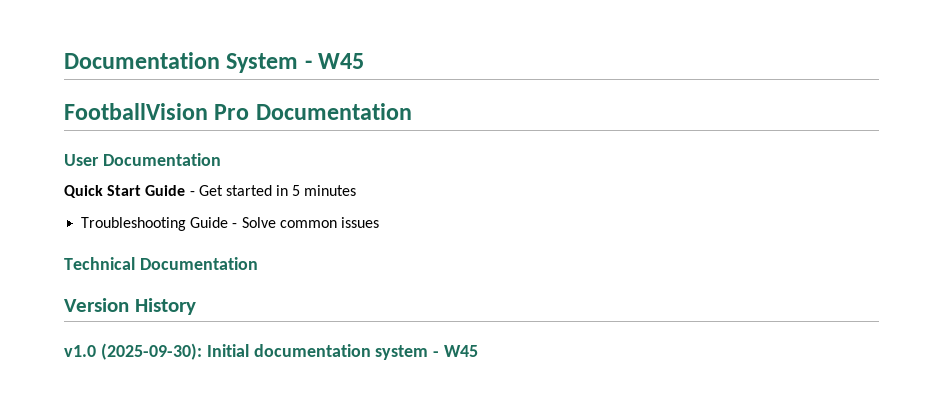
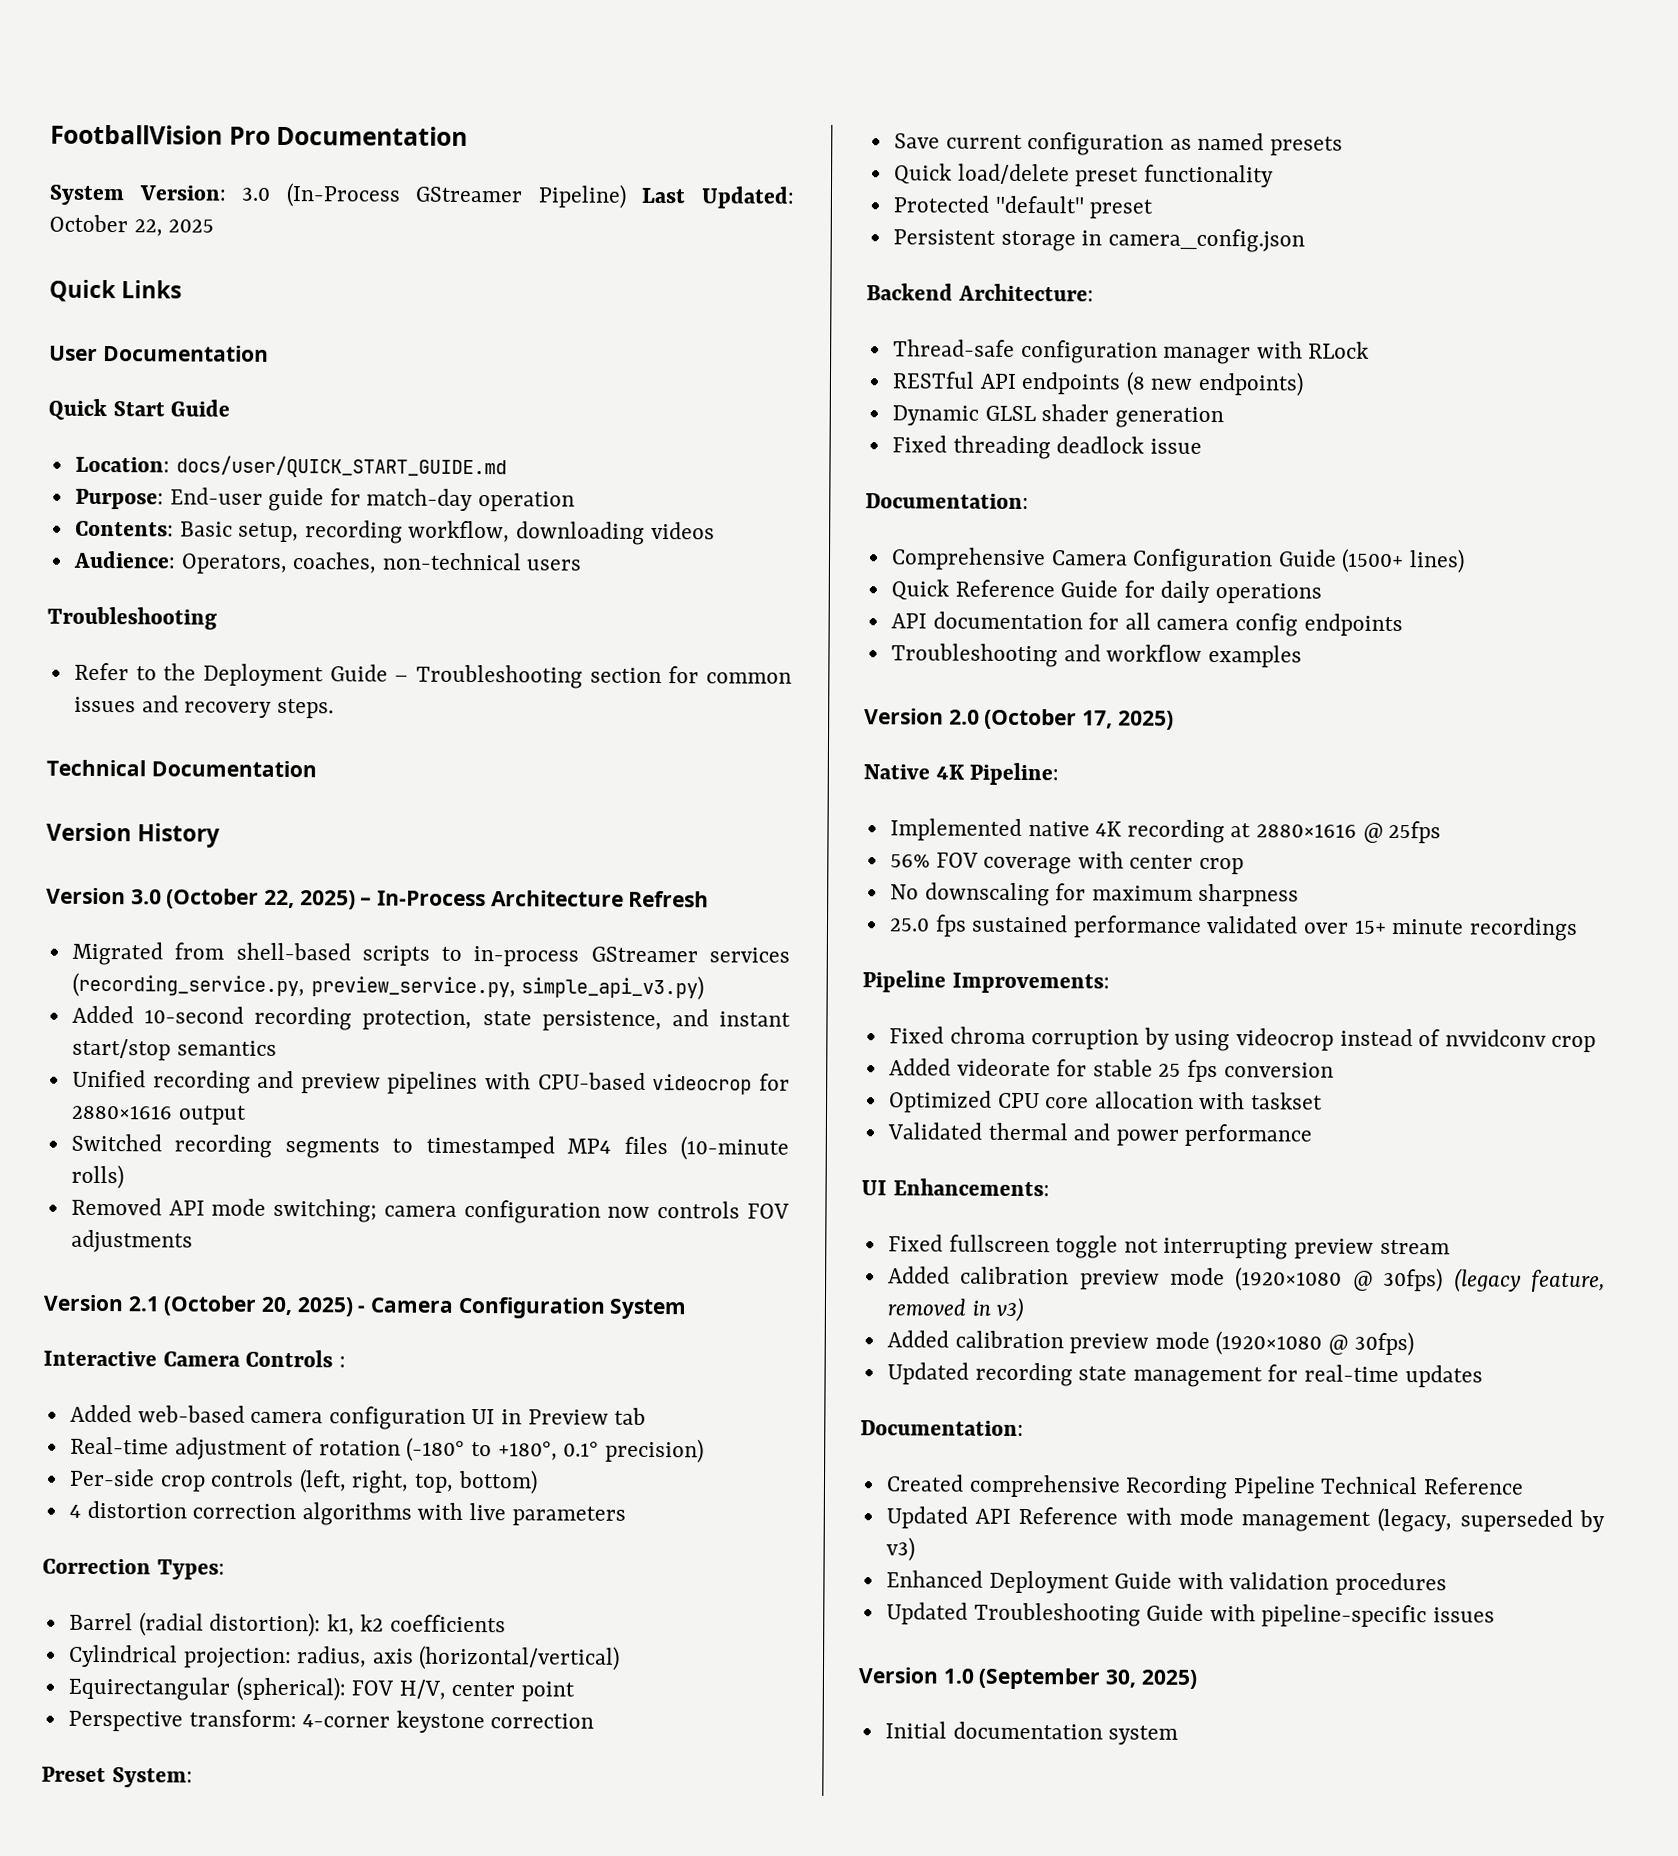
[64,52,365,73] Documentation System - W45 // -> (50, 134) none
(412, 111) none -> [49,182,795,209] [49,214,215,237] [49,279,183,303] // System Version: 3.0 (In-Process GStreamer Pipeline) Last Updated: October 22, 2025 // Quick Links
[189,185,357,196] [81,217,276,231] - Get started in 5 minutes // Troubleshooting Guide - Solve -> [74,455,507,479] [74,487,576,512] [74,520,715,545] [72,550,582,575] [47,606,217,630] [73,662,700,689] // Location: docs/user/QUICK_START_GUIDE.md // Purpose: End-user guide for match-day operation // Contents: Basic setup, recording workflow, downloading videos // Audience: Operators, coaches, non-technical users // Troubleshooting // Refer to the Deployment Guide – Troubleshooting section for
(379, 222) none -> [141,695,334,719] and recovery steps.
[64,343,202,360] v1.0 (2025-09-30): -> [46,887,710,910] [71,941,790,967] [71,972,705,1001] [71,1005,791,1032] [71,1038,277,1061] [71,1069,791,1095] [70,1104,247,1125] [70,1133,790,1161] [70,1164,124,1190] [70,1197,790,1224] [70,1229,193,1253] [43,1294,687,1320] [43,1349,346,1368] [69,1404,647,1430] [69,1436,704,1464] [68,1468,538,1495] [68,1500,626,1526] [42,1558,225,1580] [68,1612,507,1638] [67,1644,621,1671] [67,1676,576,1702] [67,1709,595,1734] [41,1766,193,1788] [893,132,1344,156] [893,163,1274,188] [892,195,1154,219] [892,228,1305,253] [866,283,1094,302] [892,339,1370,365] [891,371,1305,397] [891,404,1224,429] [891,435,1202,460] [865,493,1029,510] [890,547,1466,574] [890,579,1323,604] [890,611,1403,637] [890,643,1302,668] [864,708,1174,730] [863,762,1060,786] [889,818,1442,844] [889,851,1245,875] [889,882,1300,907] [888,914,1578,941] [862,970,1110,994] [888,1026,1597,1053] [888,1058,1334,1083] [888,1090,1324,1113] [886,1122,1313,1147] [861,1178,1050,1197] [887,1234,1450,1260] [887,1266,1606,1293] [886,1297,1026,1323] [886,1330,1414,1357] [886,1362,1483,1388] [860,1420,1024,1437] [885,1474,1525,1500] [885,1506,1605,1533] [885,1537,915,1562] [885,1570,1448,1596] [885,1602,1496,1628] [858,1667,1197,1690] Version 3.0 (October 22, 2025) – In-Process Architecture Refresh // Migrated from shell-based scripts to in-process GStreamer services (recording_service.py, preview_service.py, simple_api_v3.py) // Added 10-second recording protection, state persistence, and instant start/stop semantics // Unified recording and preview pipelines with CPU-based videocrop for 2880×1616 output // Switched recording segments to timestamped MP4 files (10-minute rolls) // Removed API mode switching; camera configuration now controls FOV adjustments // Version 2.1 (October 20, 2025) - Camera Configuration System // Interactive Camera Controls : // Added web-based camera configuration UI in Preview tab // Real-time adjustment of rotation (-180° to +180°, 0.1° precision) // Per-side crop controls (left, right, top, bottom) // 4 distortion correction algorithms with live parameters // Correction Types: // Barrel (radial distortion): k1, k2 coefficients // Cylindrical projection: radius, axis (horizontal/vertical) // Equirectangular (spherical): FOV H/V, center point // Perspective transform: 4-corner keystone correction // Preset System: // Save current configuration as named presets // Quick load/delete preset functionality // Protected "default" preset // Persistent storage in camera_config.json // Backend Architecture: // Thread-safe configuration manager with RLock // RESTful API endpoints (8 new endpoints) // Dynamic GLSL shader generation // Fixed threading deadlock issue // Documentation: // Comprehensive Camera Configuration Guide (1500+ lines) // Quick Reference Guide for daily operations // API documentation for all camera config endpoints // Troubleshooting and workflow examples // Version 2.0 (October 17, 2025) // Native 4K Pipeline: // Implemented native 4K recording at 2880×1616 @ 25fps // 56% FOV coverage with center crop // No downscaling for maximum sharpness // 25.0 fps sustained performance validated over 15+ minute recordings // Pipeline Improvements: // Fixed chroma corruption by using videocrop instead of nvvidconv crop // Added videorate for stable 25 fps conversion // Optimized CPU core allocation with taskset // Validated thermal and power performance // UI Enhancements: // Fixed fullscreen toggle not interrupting preview stream // Added calibration preview mode (1920×1080 @ 30fps) (legacy feature, removed in v3) // Added calibration preview mode (1920×1080 @ 30fps) // Updated recording state management for real-time updates // Documentation: // Created comprehensive Recording Pipeline Technical Reference // Updated API Reference with mode management (legacy, superseded by v3) // Enhanced Deployment Guide with validation procedures // Updated Troubleshooting Guide with pipeline-specific issues // Version 1.0 (September 30, 2025) //
[433,345,479,357] - W45 -> (1179, 1735) none

